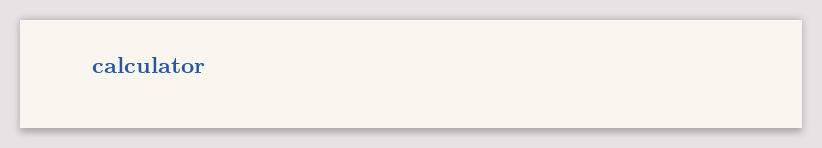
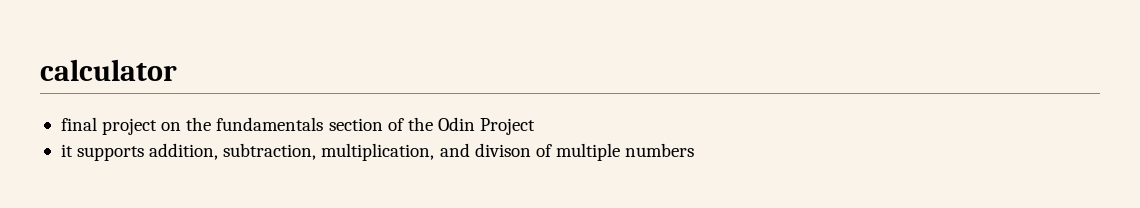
(205, 65) none -> [60,117,536,135] [60,143,695,161] // final project on the fundamentals section of the Odin Project // it supports addition, subtraction, multiplication, and divison of multiple numbers

